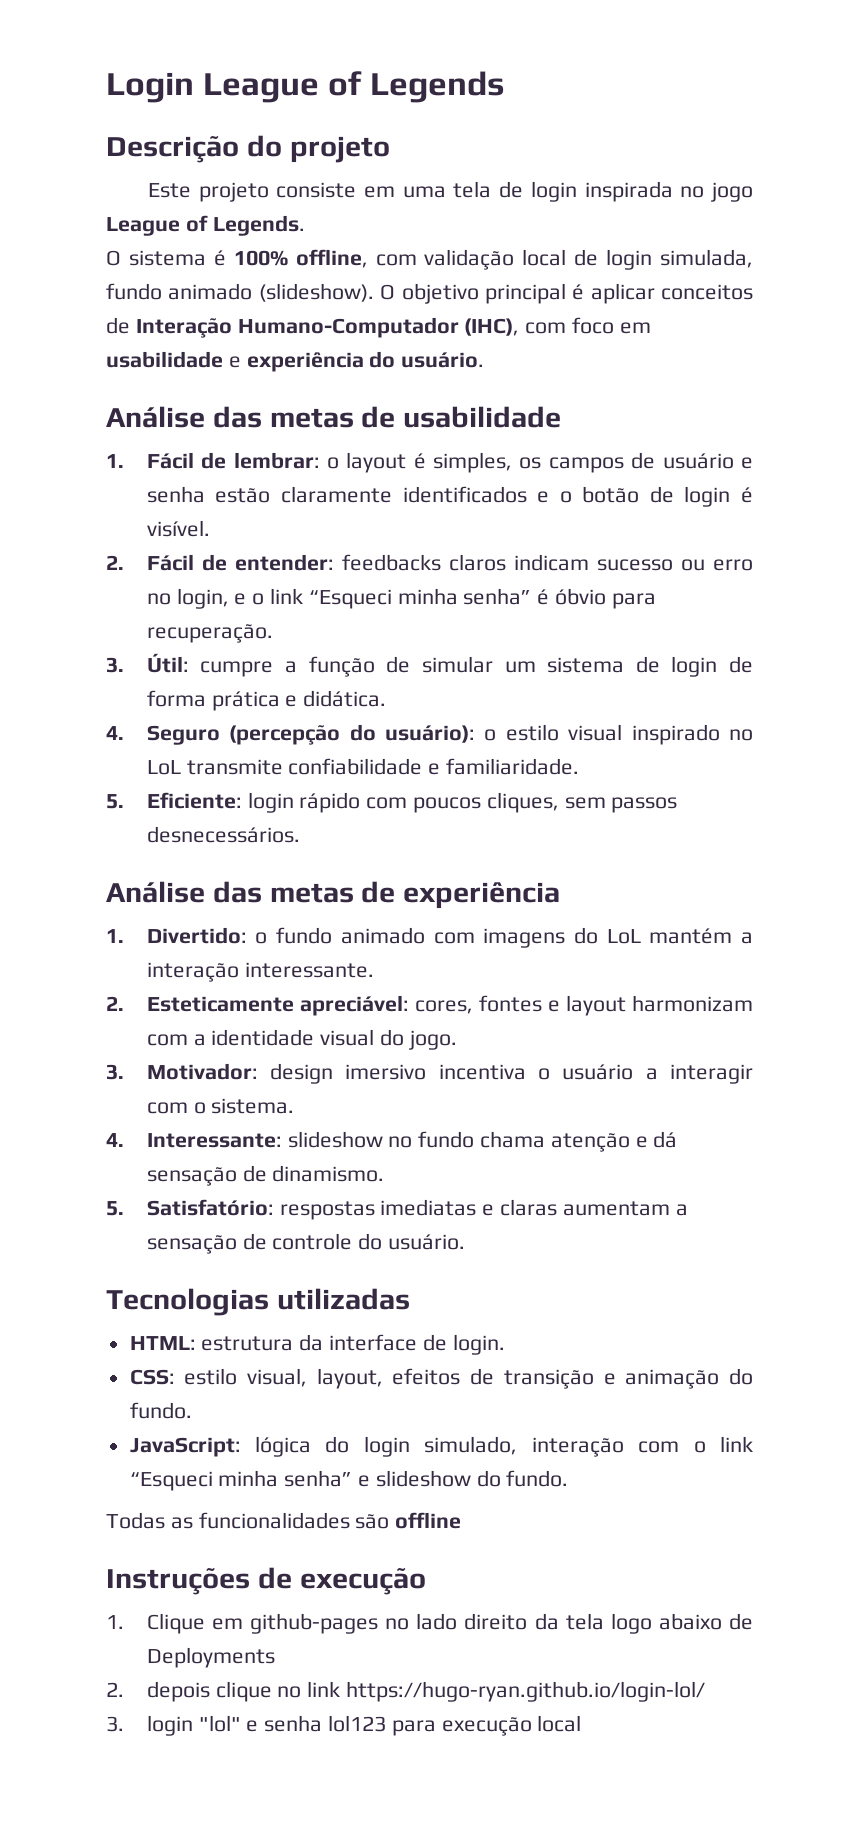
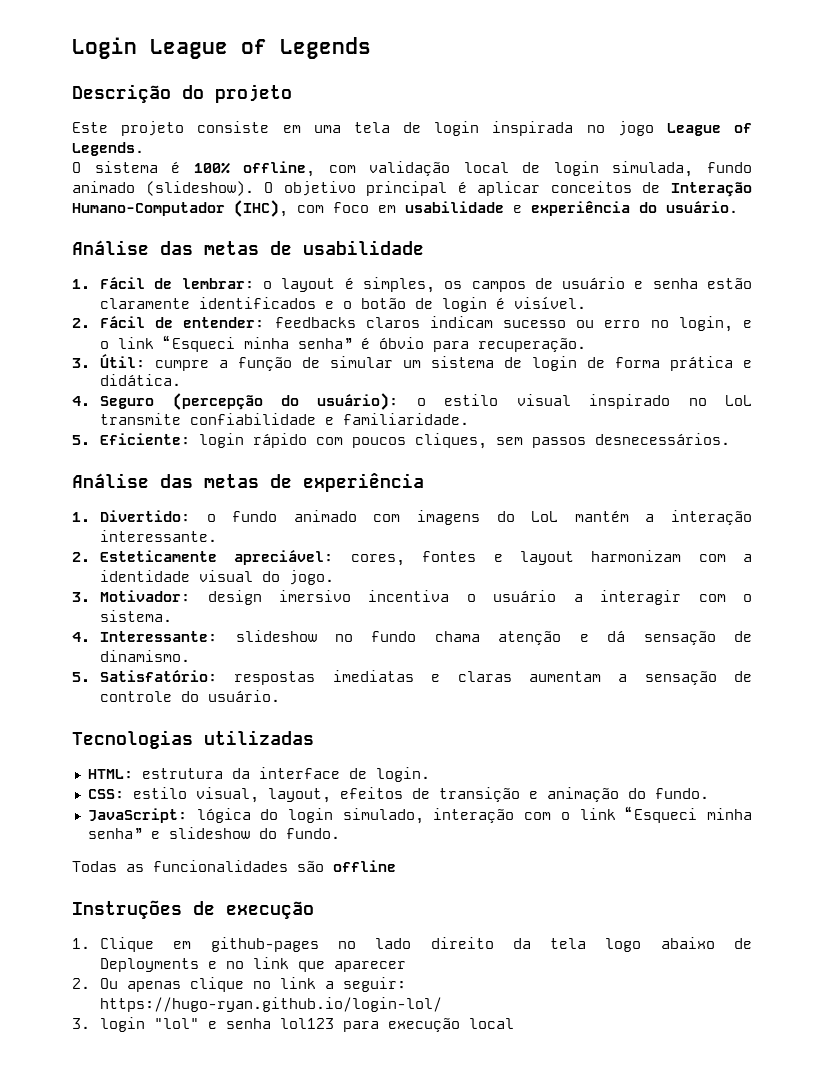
[106,1681,210,1702] // 2. depois -> [208,957,407,972] [72,978,182,992] e no link que aparecer // 2. Ou apenas
(341, 1689) none -> [325,977,407,992] a seguir:

